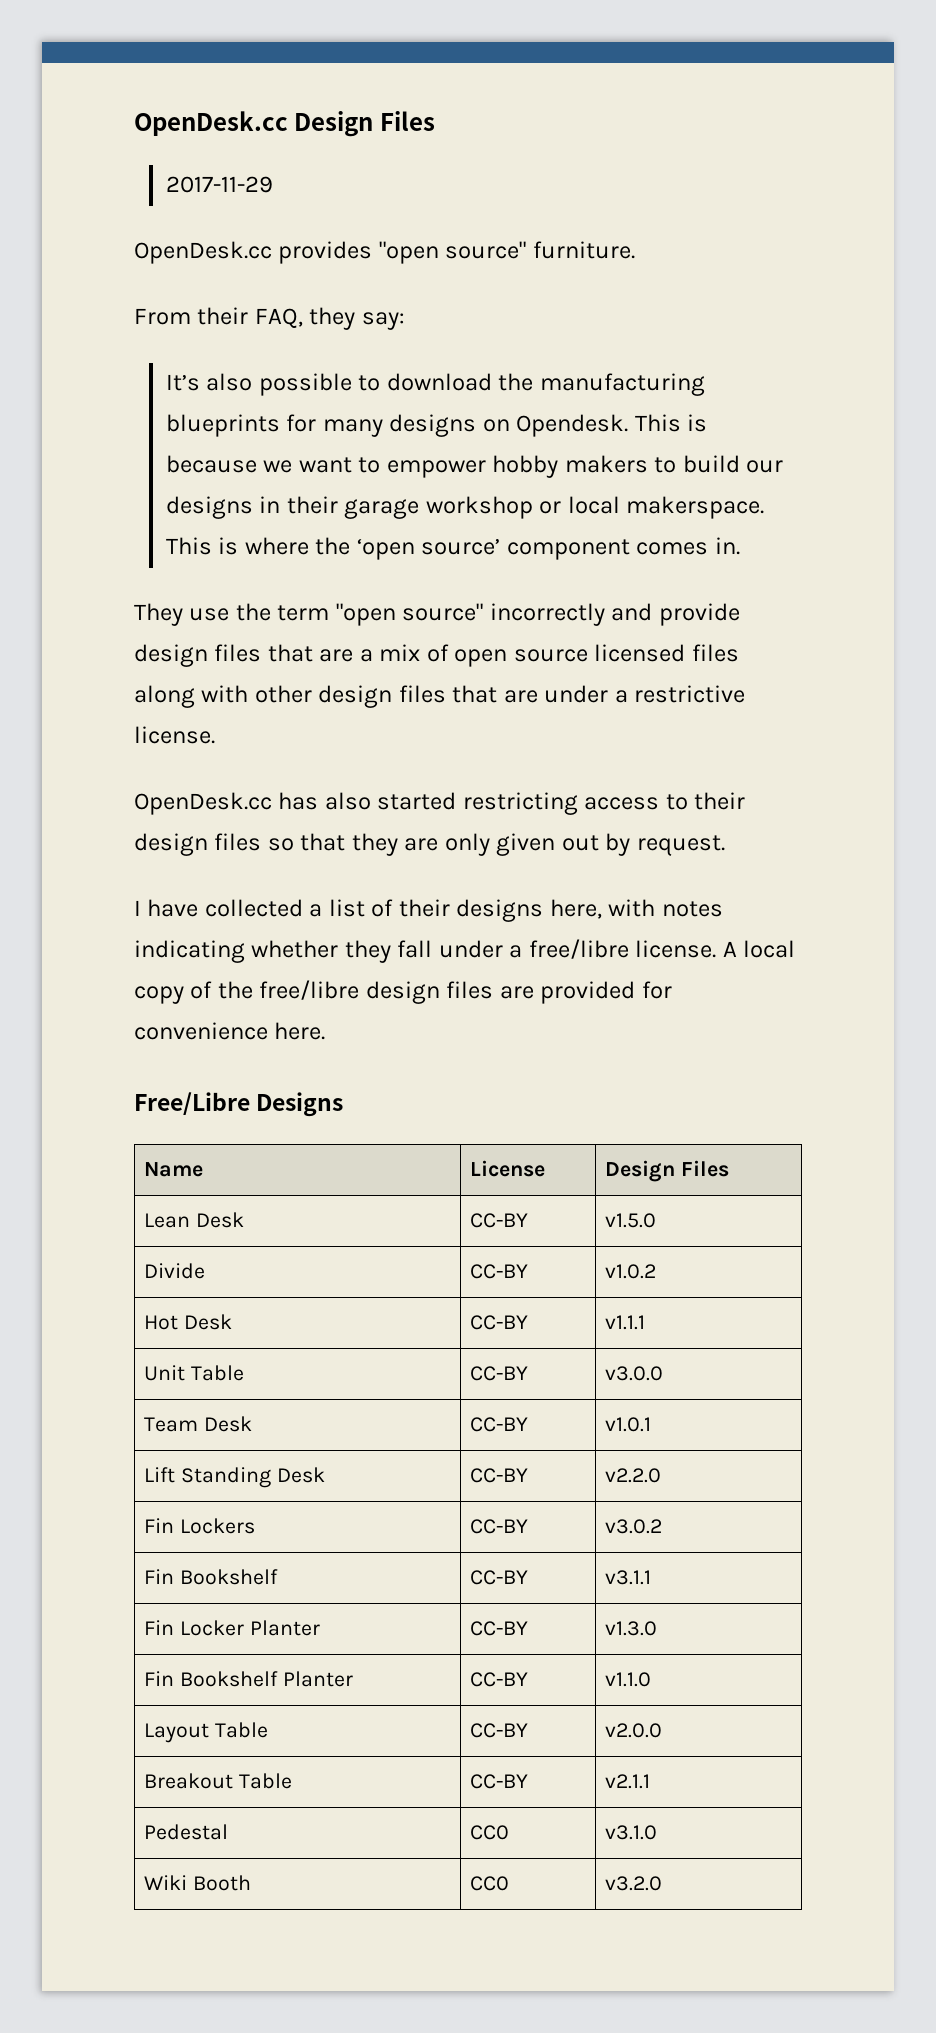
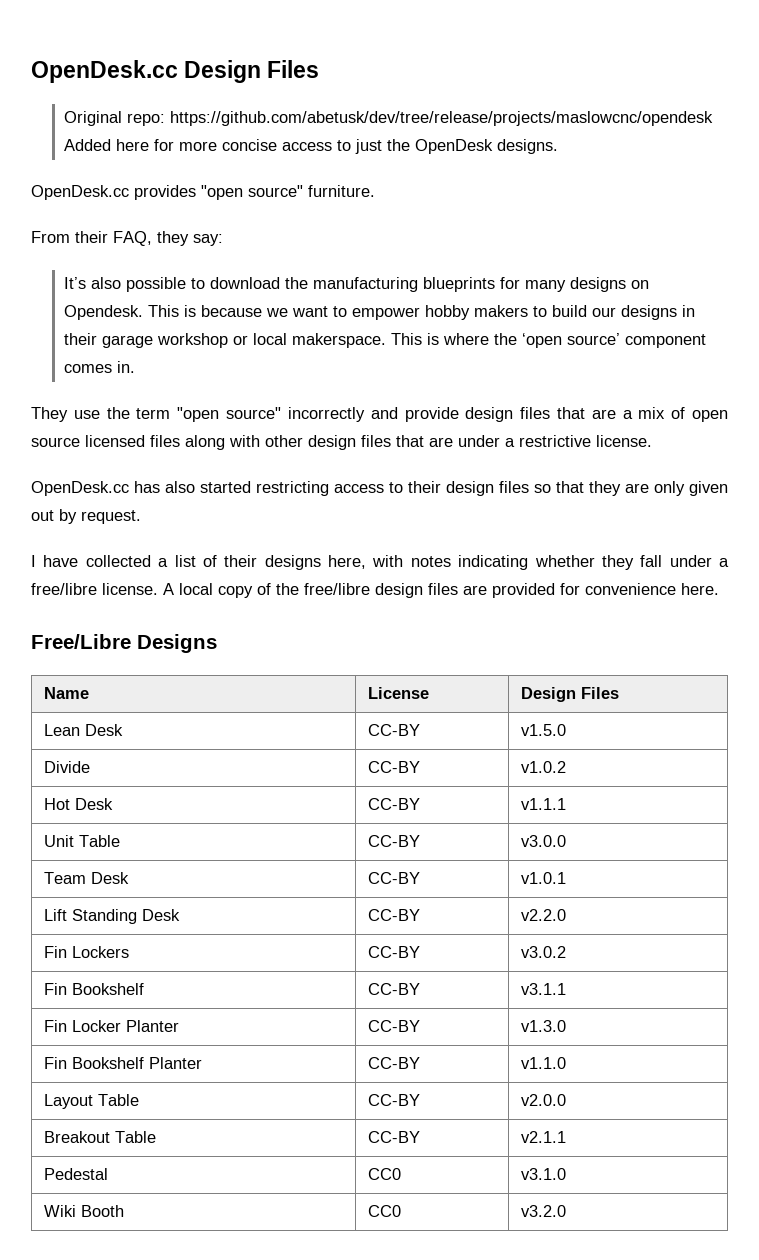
[165,176,273,193] 2017-11-29 -> [63,111,713,126] [63,139,558,154] Original repo: https://github.com/abetusk/dev/tree/release/projects/maslowcnc/opendesk Added here for more concise access to just the OpenDesk designs.

